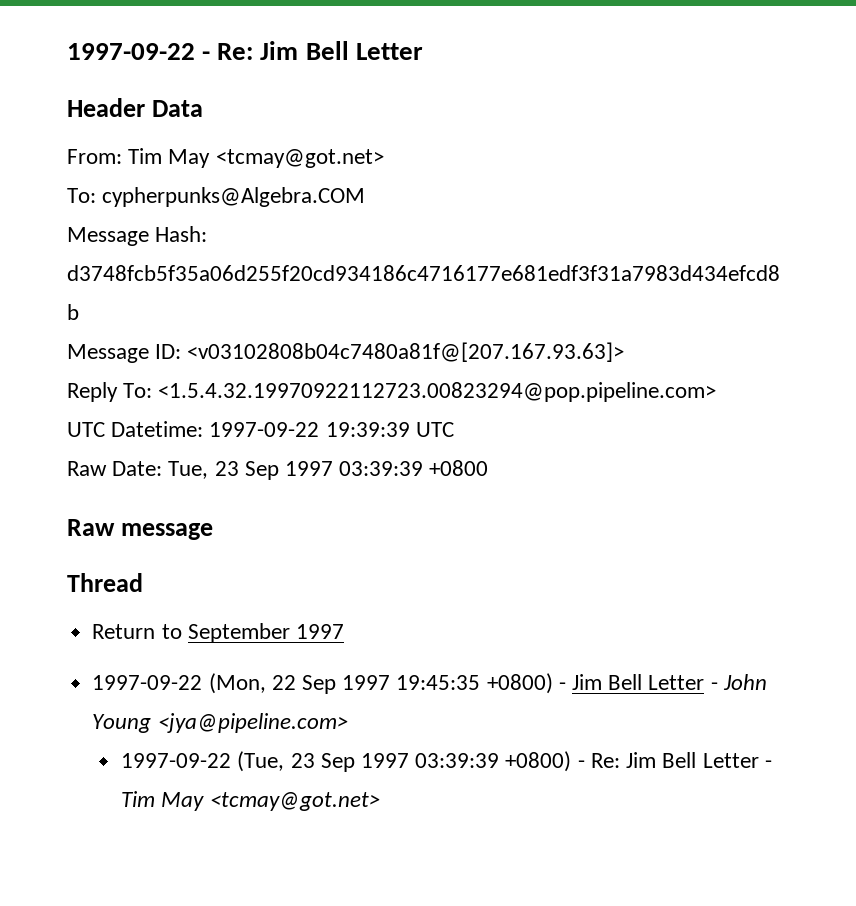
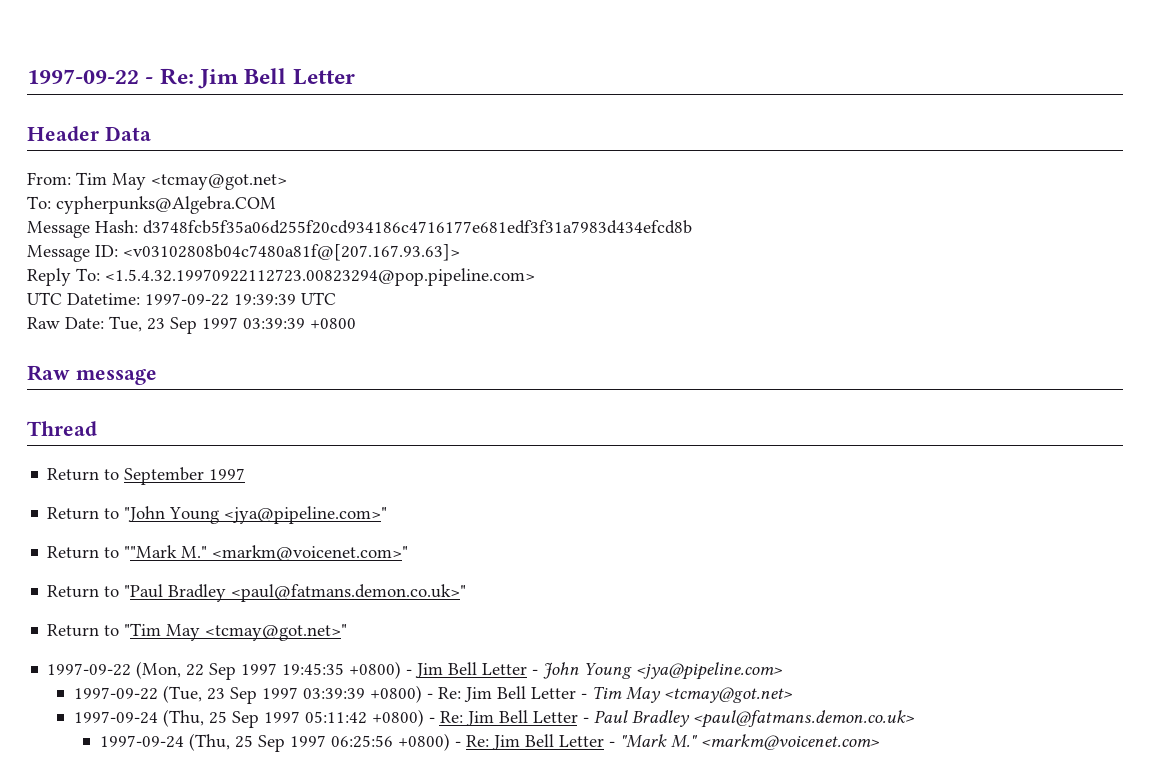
(344, 631) none -> [47,506,388,524] [47,545,409,561] [47,584,467,602] [47,623,348,641] // Return to "John Young <jya@pipeline.com>" // Return to ""Mark M." <markm@voicenet.com>" // Return to "Paul Bradley <paul@fatmans.demon.co.uk>" // Return to "Tim May <tcmay@got.net>"
(380, 801) none -> [73,709,914,728] [99,733,879,752] // 1997-09-24 (Thu, 25 Sep 1997 05:11:42 +0800) - Re: Jim Bell Letter - Paul Bradley <paul@fatmans.demon.co.uk> // 1997-09-24 (Thu, 25 Sep 1997 06:25:56 +0800) - Re: Jim Bell Letter - "Mark M." <markm@voicenet.com>

